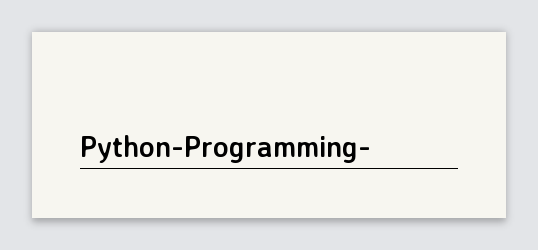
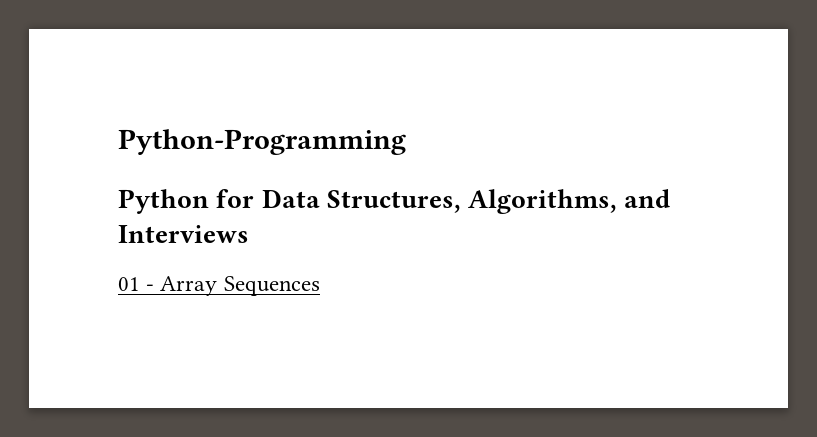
[80,135,371,163] Python-Programming- -> [118,129,406,155] [118,189,671,214] [118,225,249,243] [118,276,320,296] Python-Programming // Python for Data Structures, Algorithms, and Interviews // 01 - Array Sequences

